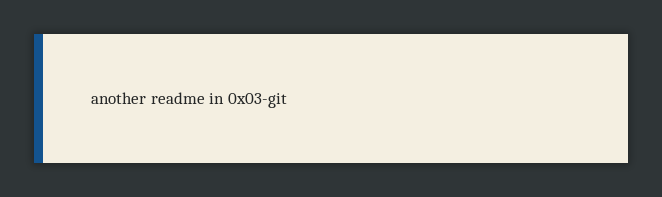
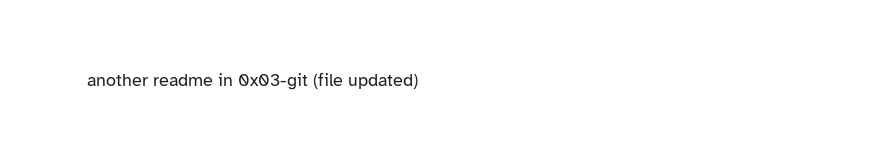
(287, 100) none -> [313,72,418,89] (file updated)

